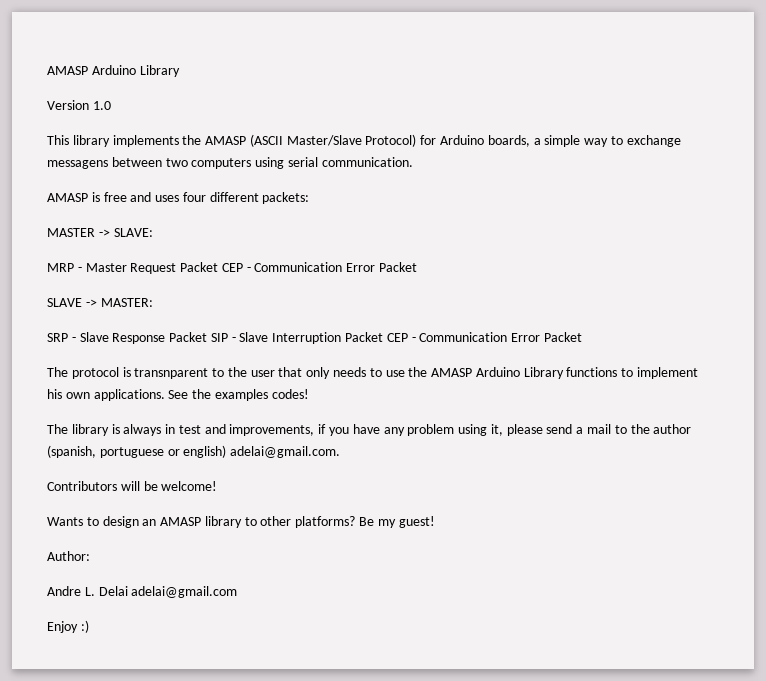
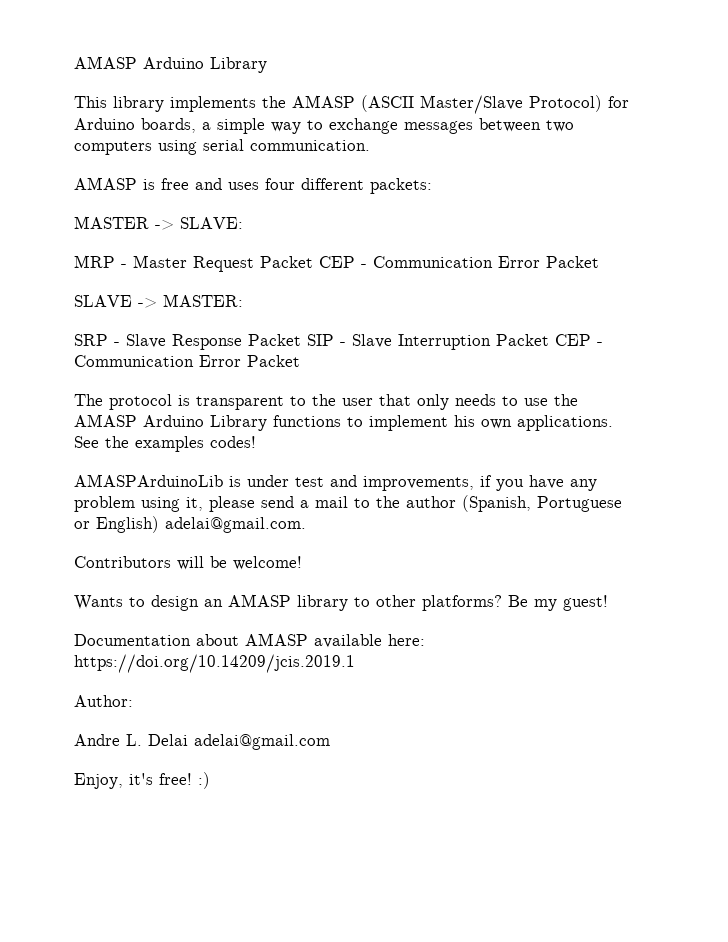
[47,65,180,77] [47,100,111,110] AMASP Arduino Library // Version 1.0 -> [74,56,267,73] AMASP Arduino Library
[47,160,108,169] messagens -> [404,121,473,134] messages
[134,368,209,379] transnparent -> [196,396,284,410] transparent
[47,424,176,436] The library is always in -> [74,474,289,487] AMASPArduinoLib is under
[47,445,227,458] (spanish, portuguese or english) -> [462,495,622,512] [74,516,159,533] (Spanish, Portuguese or English)
(435, 522) none -> [74,633,425,648] [74,654,355,673] // Documentation about AMASP available here: https://doi.org/10.14209/jcis.2019.1
[47,621,78,633] Enjoy -> [74,773,192,789] Enjoy, it's free!

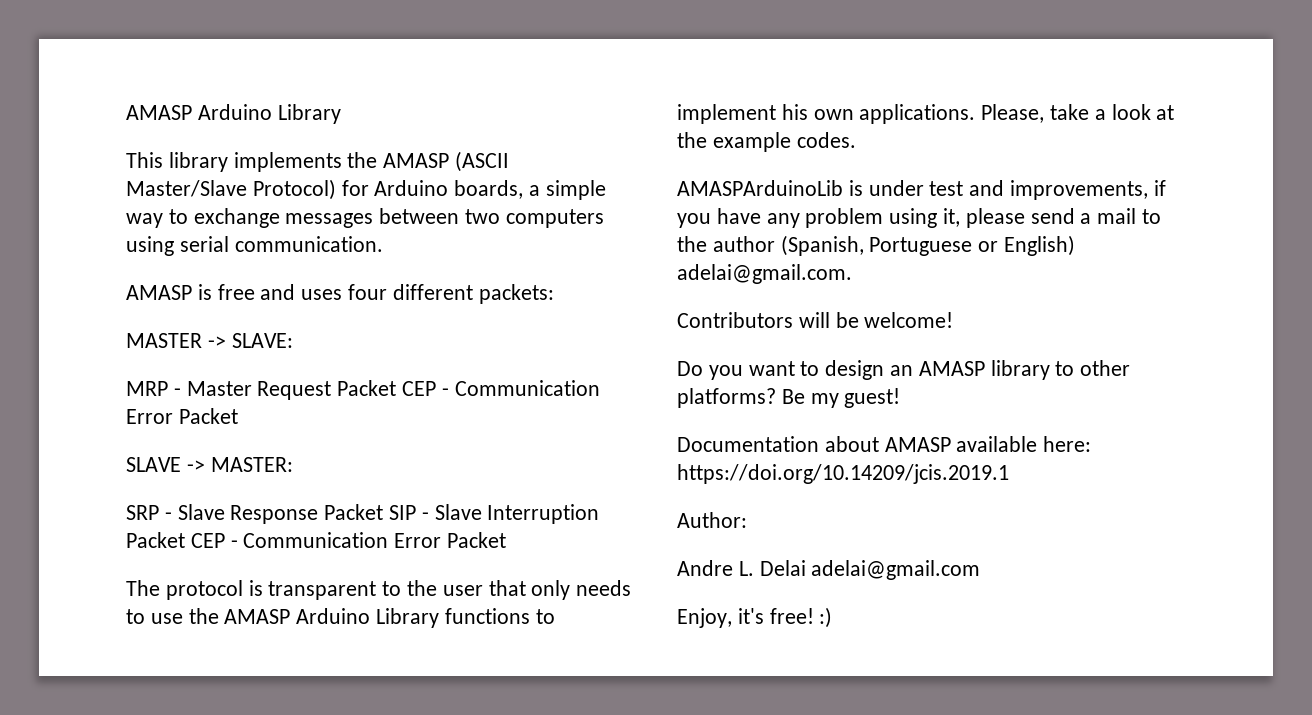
[74,436,256,452] See the examples codes! -> [981,104,1175,123] [677,132,856,152] Please, take a look at the example codes.
[74,595,123,610] Wants -> [677,361,795,380] Do you want

